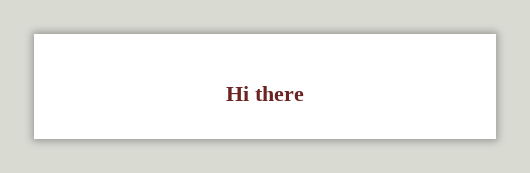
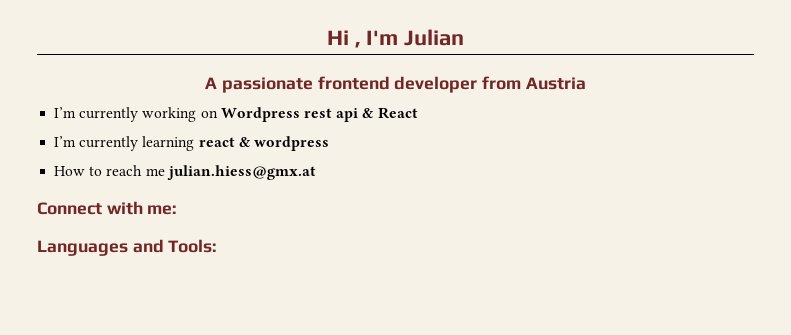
[254,86,304,101] there -> [354,29,465,48] [205,76,586,93] [54,107,418,122] [54,136,329,151] [54,165,316,180] [37,201,177,215] [37,239,217,256] , I'm Julian // A passionate frontend developer from Austria // I’m currently working on Wordpress rest api & React // I’m currently learning react & wordpress // How to reach me julian.hiess@gmx.at // Connect with me: // Languages and Tools:

